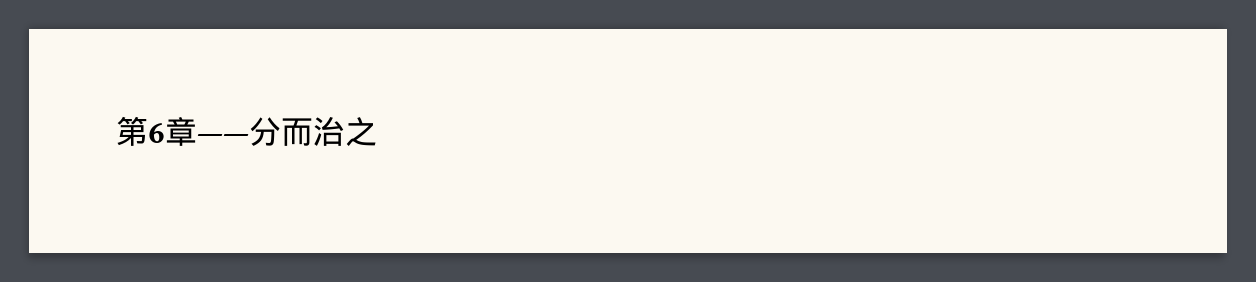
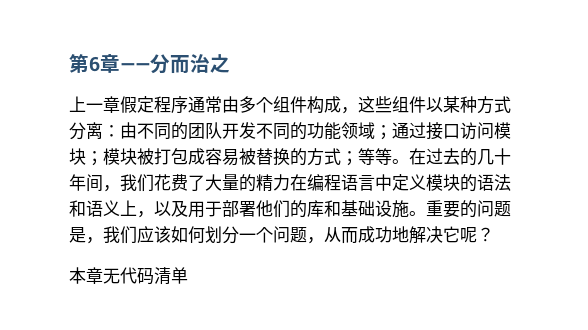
(377, 131) none -> [69,96,511,114] [69,122,511,140] [69,148,511,166] [69,174,511,192] [69,200,511,218] [69,226,494,244] [69,267,188,285] // 上一章假定程序通常由多个组件构成，这些组件以某种方式分离：由不同的团队开发不同的功能领域；通过接口访问模块；模块被打包成容易被替换的方式；等等。在过去的几十年间，我们花费了大量的精力在编程语言中定义模块的语法和语义上，以及用于部署他们的库和基础设施。重要的问题是，我们应该如何划分一个问题，从而成功地解决它呢？ // 本章无代码清单

